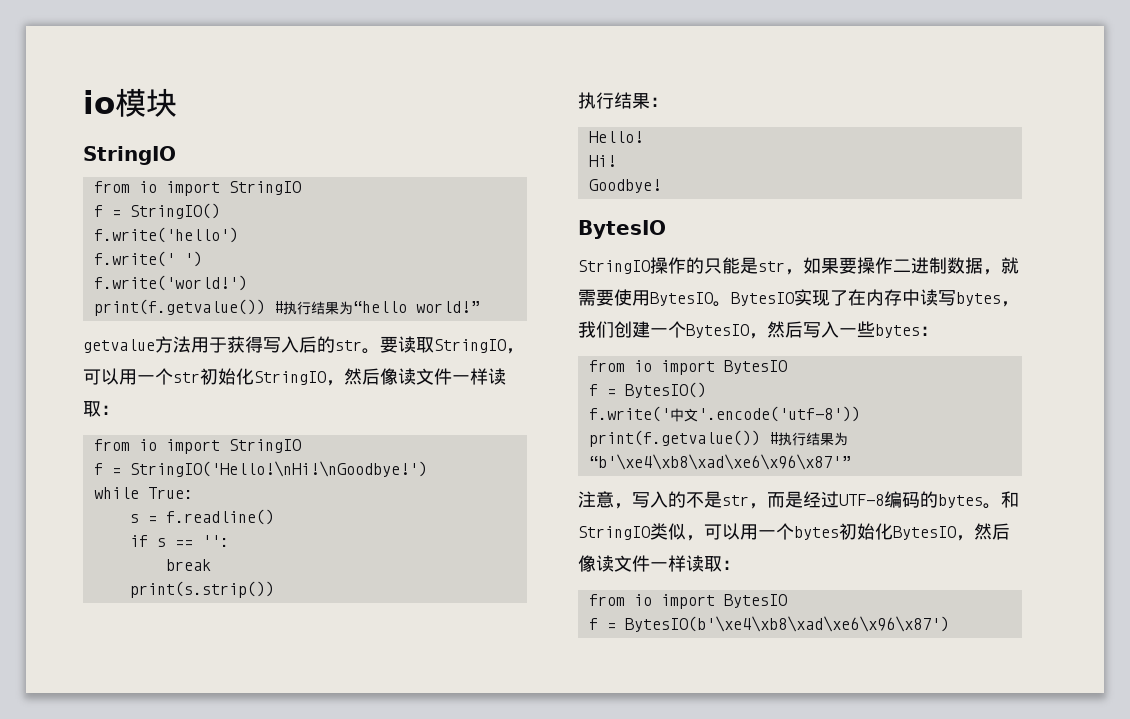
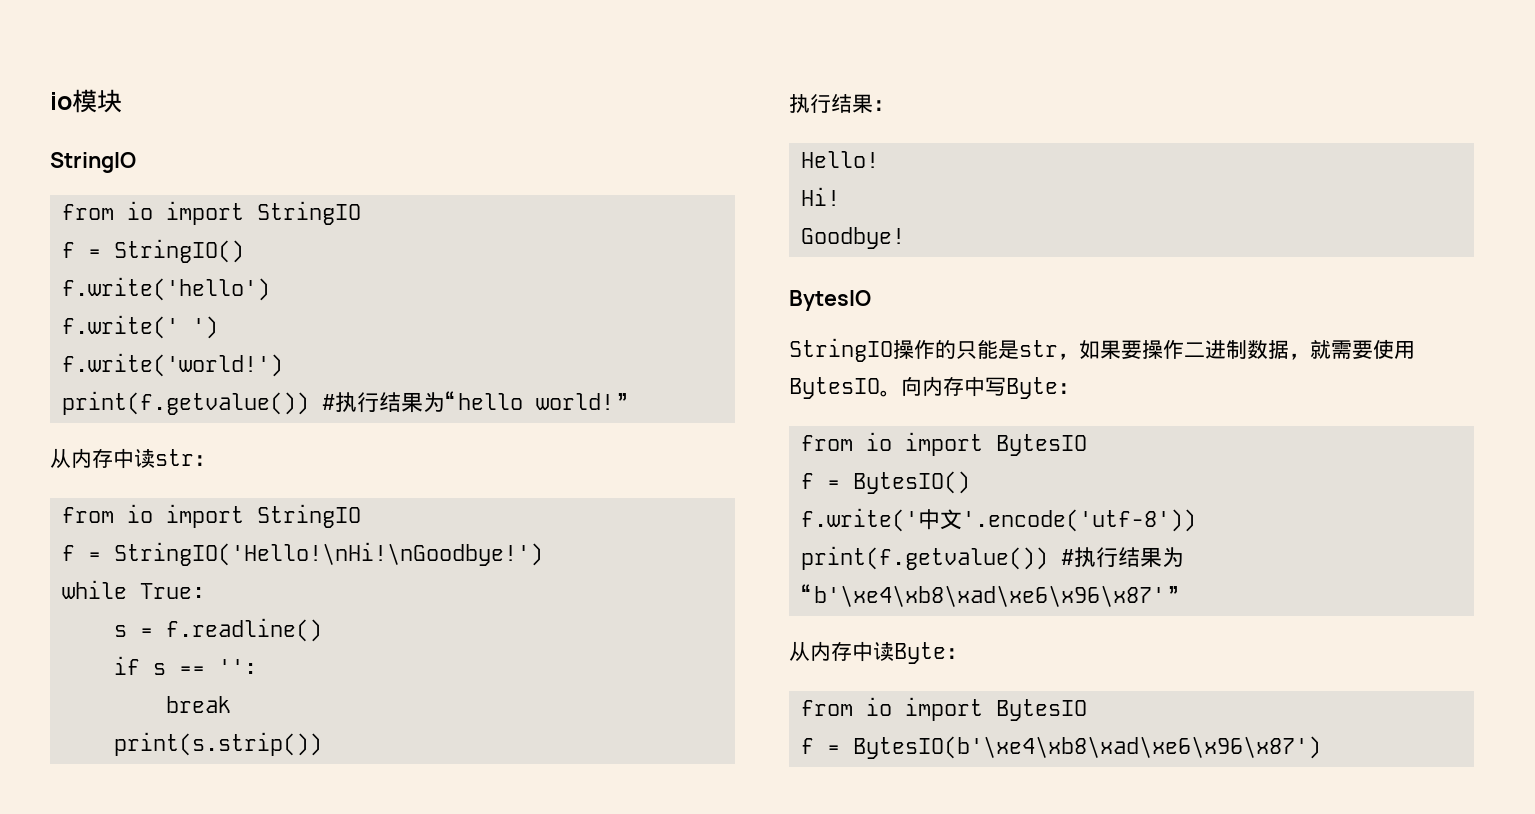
[83,336,524,354] [83,368,506,386] [83,401,101,417] getvalue方法用于获得写入后的str。要读取StringIO，可以用一个str初始化StringIO，然后像读文件一样读取 -> [50,448,194,469] 从内存中读str
[731,289,1019,307] [578,321,920,339] BytesIO实现了在内存中读写bytes，我们创建一个BytesIO，然后写入一些bytes -> [901,376,1058,399] 向内存中写Byte
[578,491,1019,509] [578,523,1010,541] [578,555,722,572] 注意，写入的不是str，而是经过UTF-8编码的bytes。和StringIO类似，可以用一个bytes初始化BytesIO，然后像读文件一样读取 -> [789,641,946,664] 从内存中读Byte

